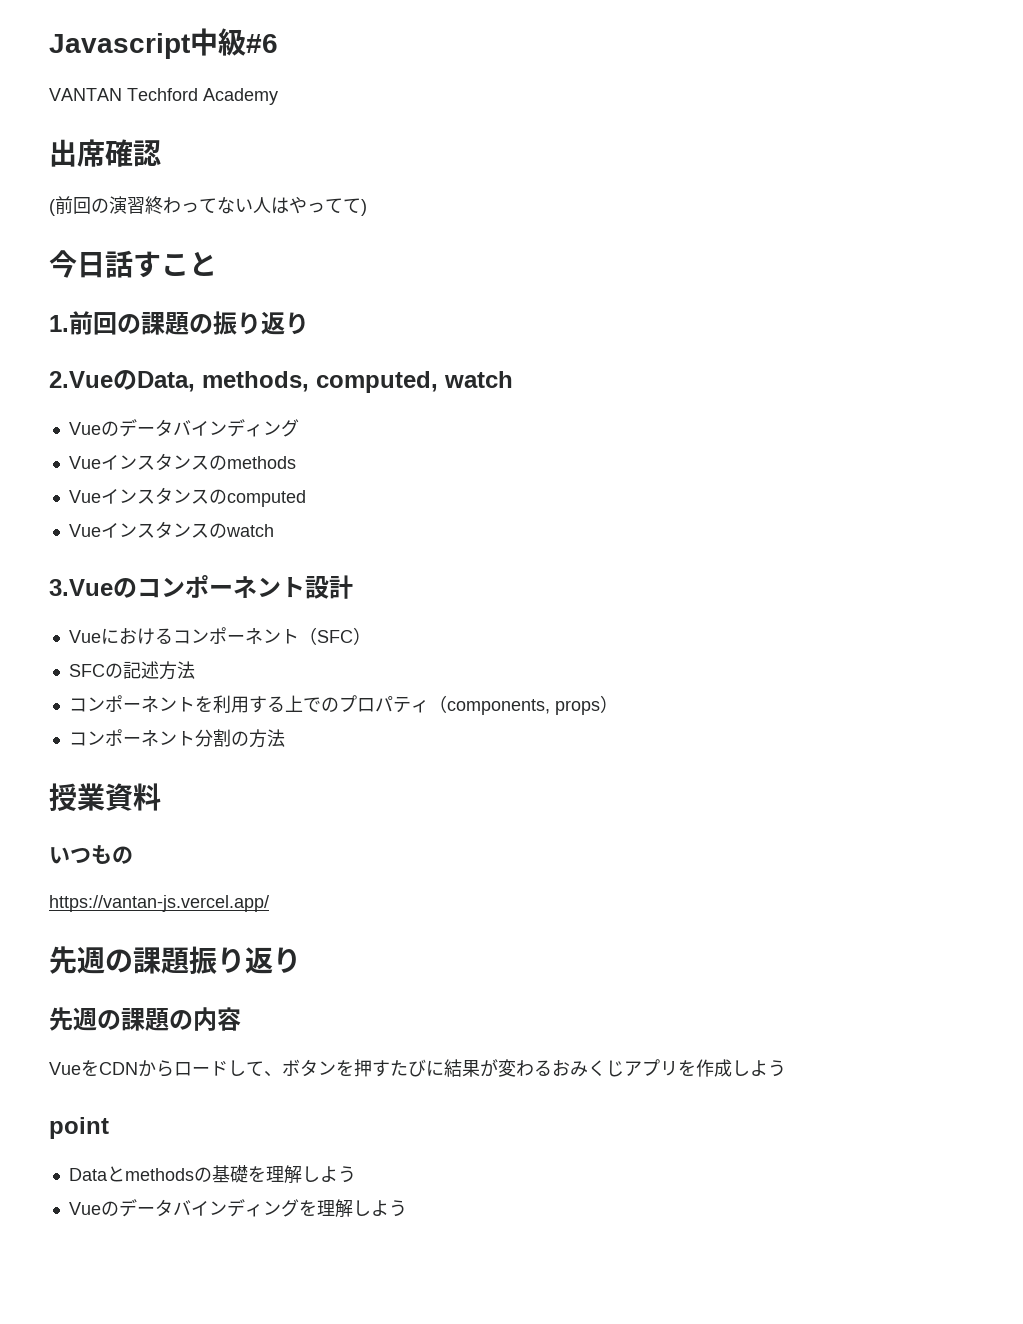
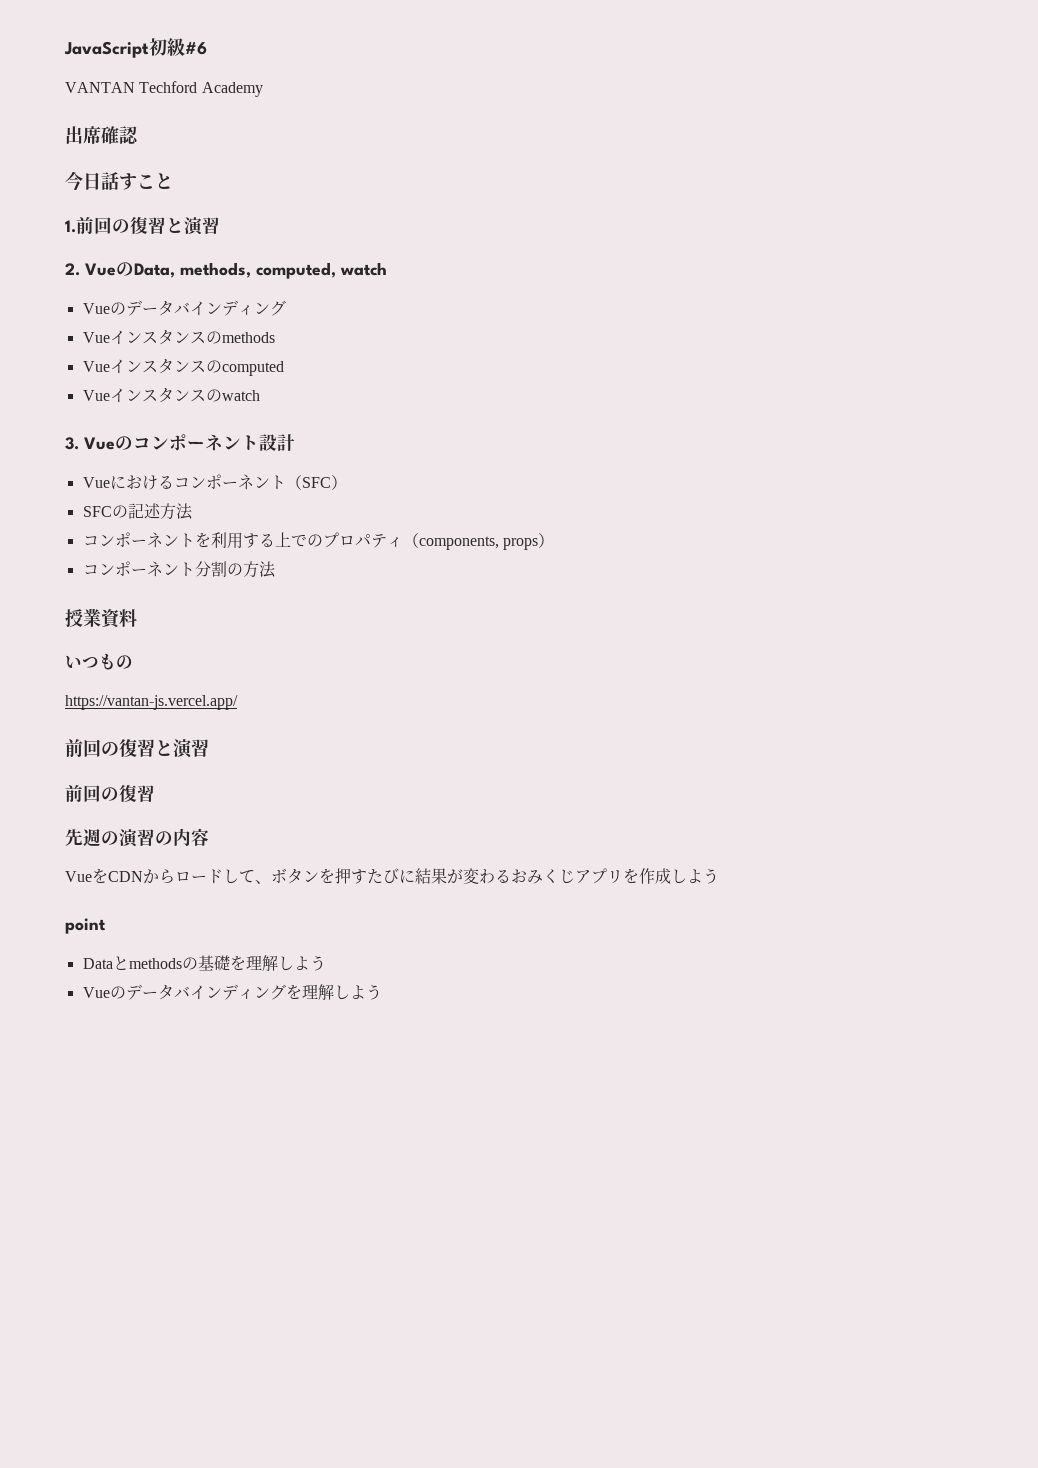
[49,28,218,59] Javascript中 -> [64,38,167,58] JavaScript初
[49,196,367,216] // (前回の演習終わってない人はやってて) -> (139, 135) none
[141,311,309,335] [49,371,113,388] 課題の振り返り // 2.Vue -> [130,216,220,236] [65,263,116,276] 復習と演習 // 2. Vue
[49,579,113,596] 3.Vue -> [65,437,115,450] 3. Vue
[49,946,301,974] [49,1007,169,1031] 先週の課題振り返り // 先週の課題 -> [65,739,209,759] [65,784,155,802] [65,829,155,848] 前回の復習と演習 // 前回の復習 // 先週の演習

